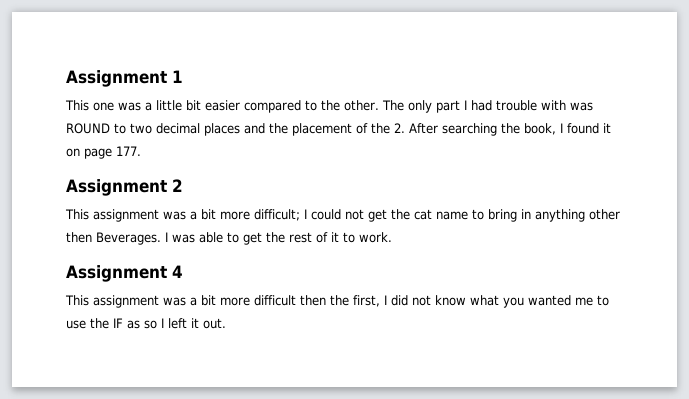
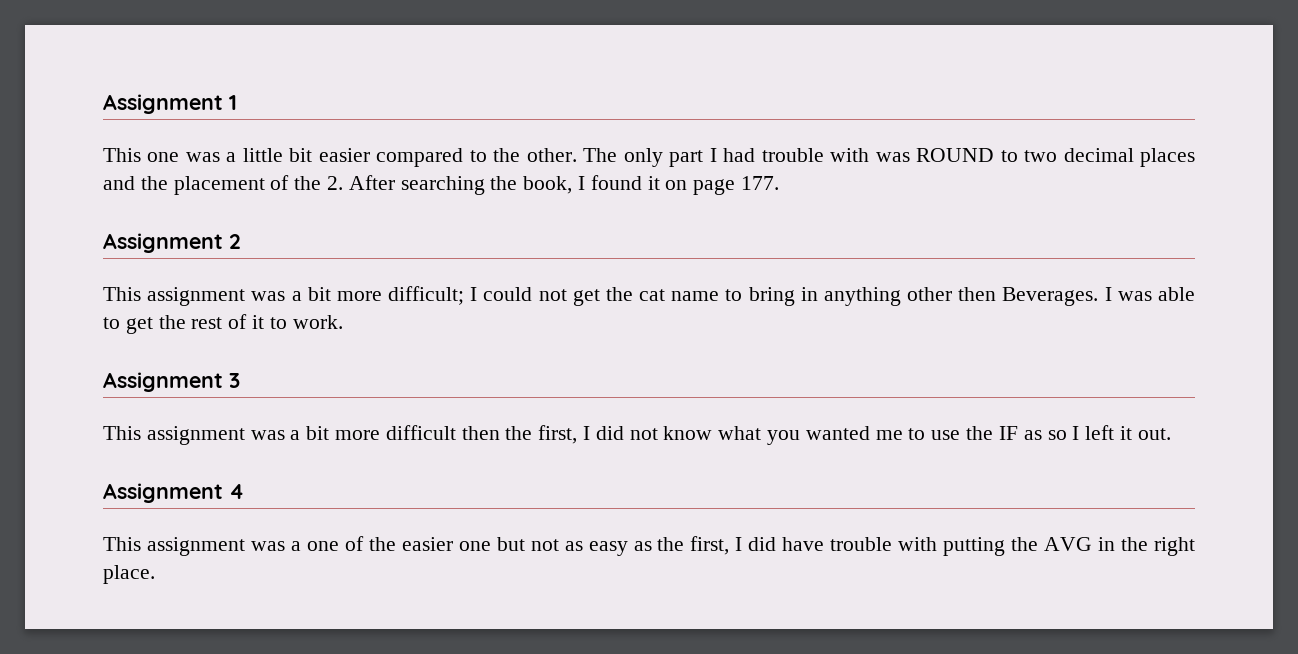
[172,265,183,278] 4 -> [229,373,240,388] 3
(226, 323) none -> [103,483,244,503] [103,536,1195,556] [103,565,155,584] // Assignment 4 // This assignment was a one of the easier one but not as easy as the first, I did have trouble with putting the AVG in the right place.

